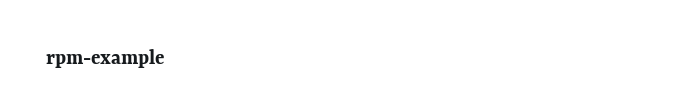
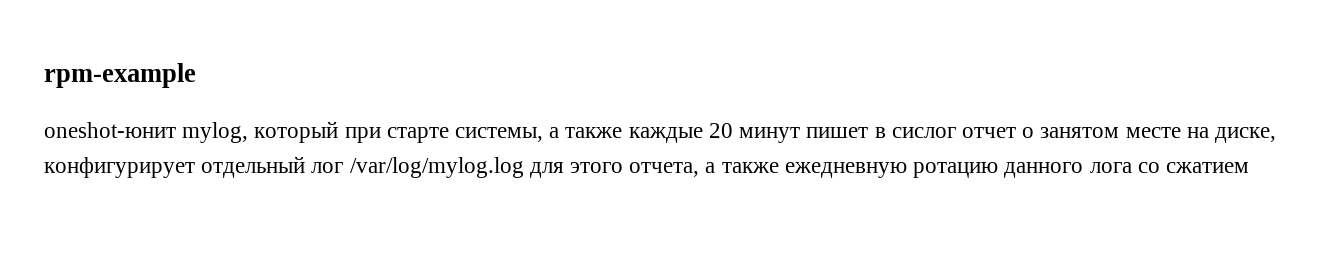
(164, 58) none -> [44,121,1276,143] [44,156,1249,178] // oneshot-юнит mylog, который при старте системы, а также каждые 20 минут пишет в сислог отчет о занятом месте на диске, конфигурирует отдельный лог /var/log/mylog.log для этого отчета, а также ежедневную ротацию данного лога со сжатием

